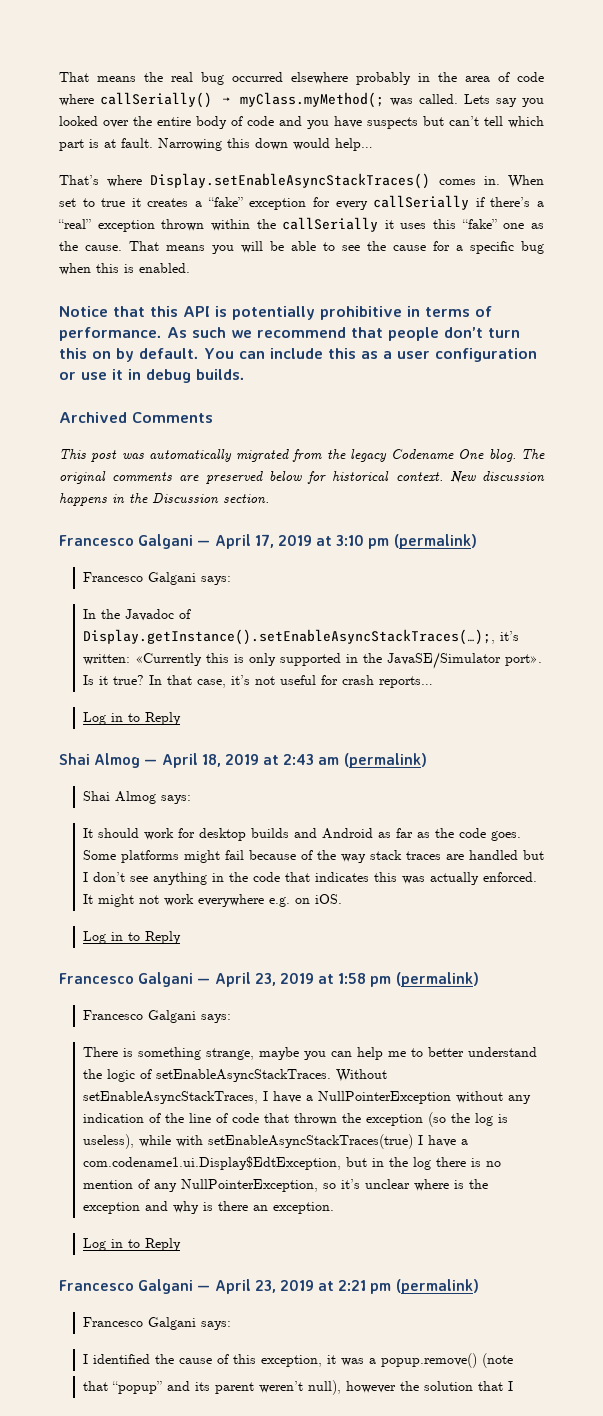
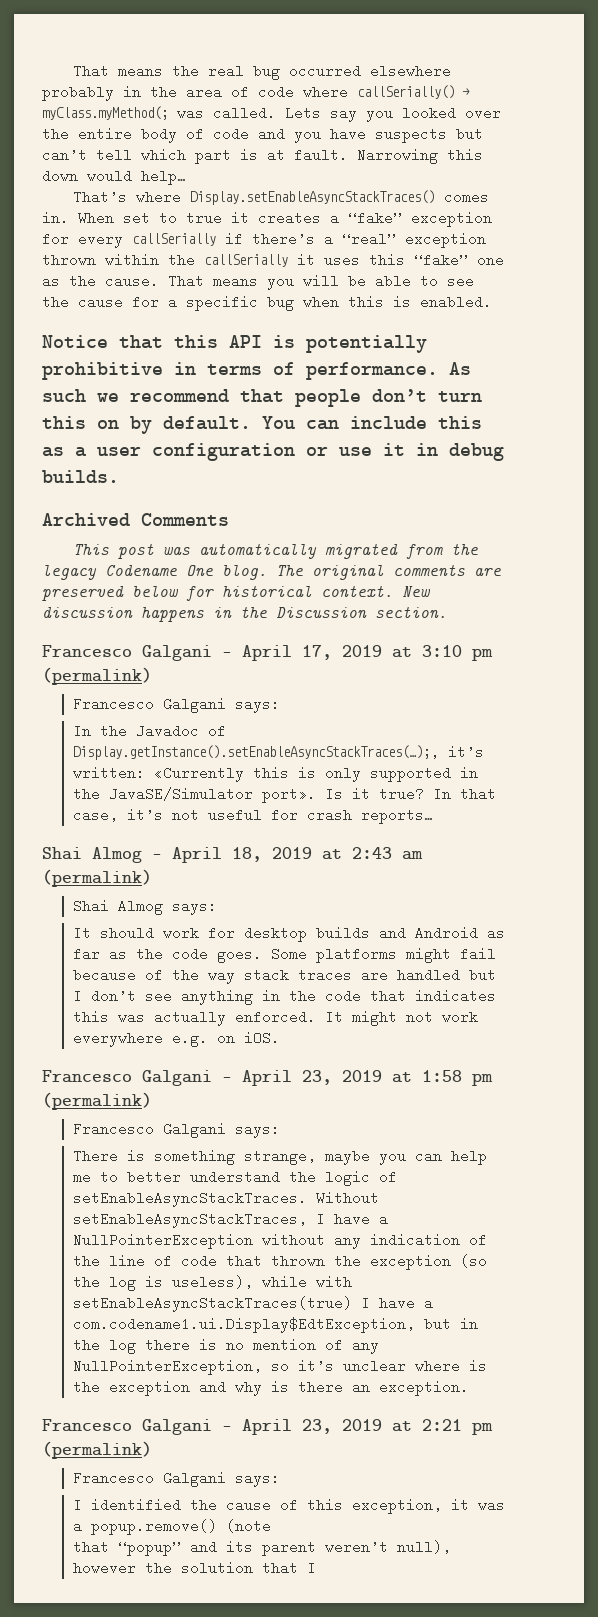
[82,712,181,725] // Log in to Reply -> (434, 816) none
[82,931,181,944] // Log in to Reply -> (281, 1038) none
[82,1238,181,1251] // Log in to Reply -> (470, 1388) none

